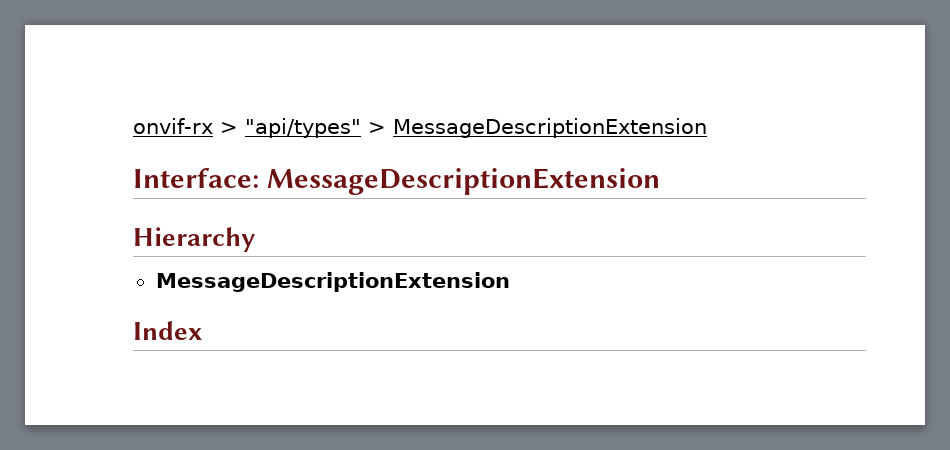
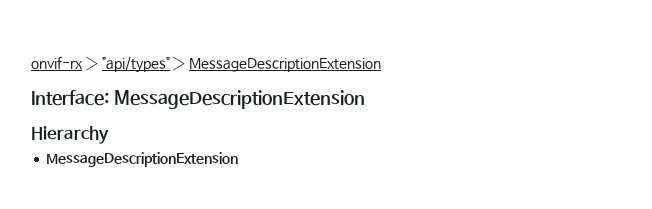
[219,118,386,138] > "api/types" > -> [85,56,186,73] › "api/types" ›
[133,321,202,340] // Index -> (239, 159) none

